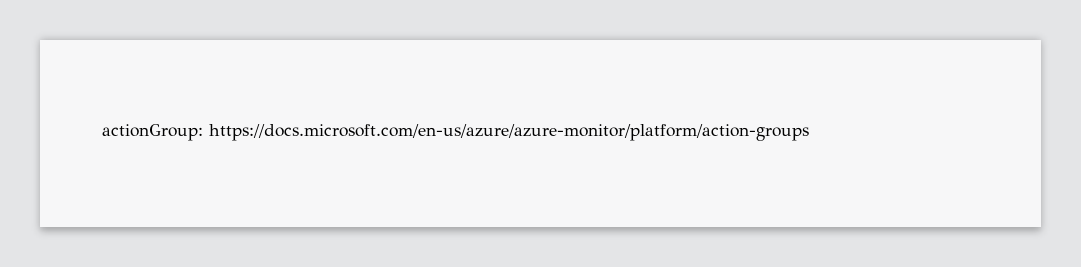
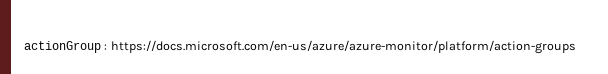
[102,124,203,141] actionGroup: -> [24,41,108,53] actionGroup :

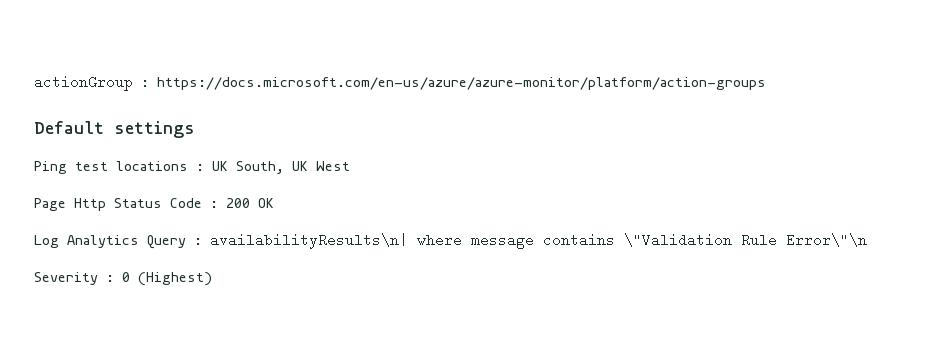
(576, 47) none -> [34,121,195,138] [34,161,350,174] [34,198,274,211] [34,233,867,249] [34,272,212,286] // Default settings // Ping test locations : UK South, UK West // Page Http Status Code : 200 OK // Log Analytics Query : availabilityResults\n| where message contains \"Validation Rule Error\"\n // Severity : 0 (Highest)

